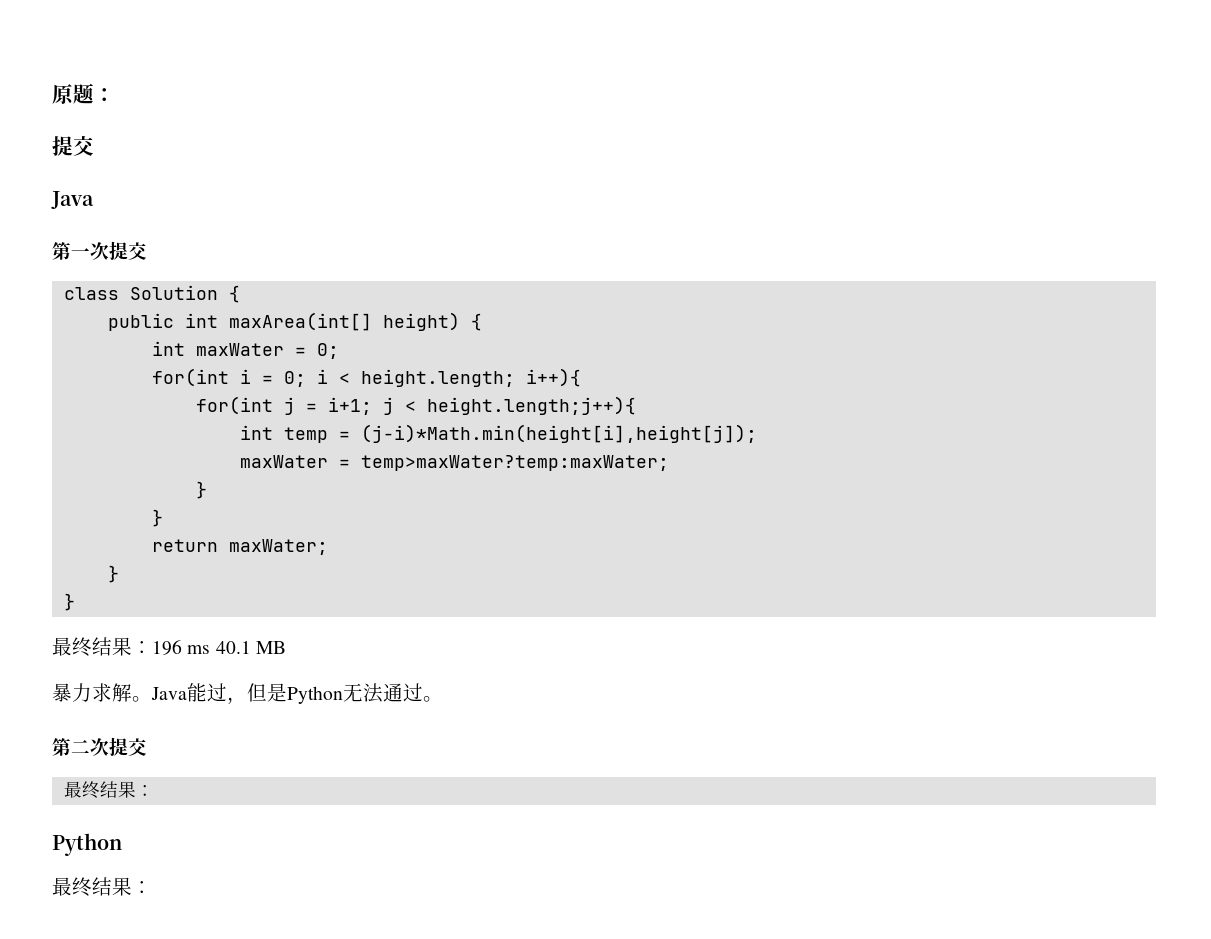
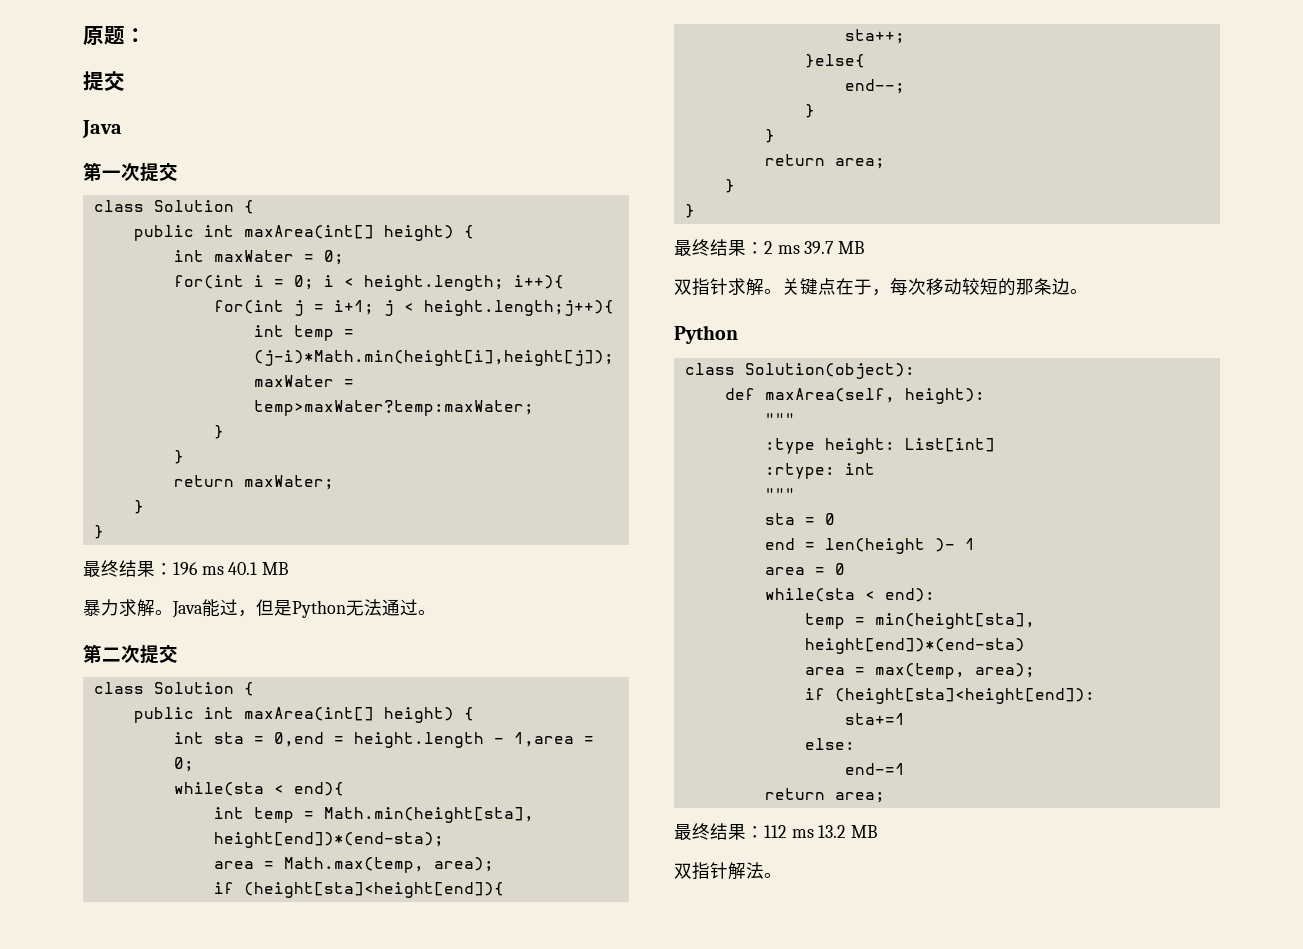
[63,781,154,799] [52,833,122,856] [52,877,152,897] 最终结果： // Python // 最终结果： -> [93,682,254,696] [133,707,474,723] [173,732,594,748] [173,757,194,772] [173,782,344,796] [213,807,534,823] [213,832,444,848] [213,857,494,873] [213,882,504,898] [844,29,905,44] [804,54,865,68] [844,79,905,94] [804,104,815,118] [764,129,775,143] [764,154,885,169] [724,179,735,193] [684,204,695,218] [674,239,865,256] [674,278,1088,296] [674,325,738,344] [684,363,915,379] [724,388,985,404] [764,413,795,425] [764,438,995,454] [764,463,875,479] [764,488,795,500] [764,513,835,525] [764,538,975,554] [764,563,845,575] [764,588,935,602] [804,613,1035,629] [804,638,1025,654] [804,663,1035,679] [804,688,1095,704] [844,713,905,725] [804,738,855,750] [844,763,905,775] [764,788,885,803] [674,823,878,840] [674,862,782,880] class Solution { // public int maxArea(int[] height) { // int sta = 0,end = height.length - 1,area = 0; // while(sta < end){ // int temp = Math.min(height[sta], height[end])*(end-sta); // area = Math.max(temp, area); // if (height[sta]<height[end]){ // sta++; // }else{ // end--; // } // } // return area; // } // } // 最终结果：2 ms 39.7 MB // 双指针求解。关键点在于，每次移动较短的那条边。 // Python // class Solution(object): // def maxArea(self, height): // """ // :type height: List[int] // :rtype: int // """ // sta = 0 // end = len(height )- 1 // area = 0 // while(sta < end): // temp = min(height[sta], height[end])*(end-sta) // area = max(temp, area); // if (height[sta]<height[end]): // sta+=1 // else: // end-=1 // return area; // 最终结果：112 ms 13.2 MB // 双指针解法。

